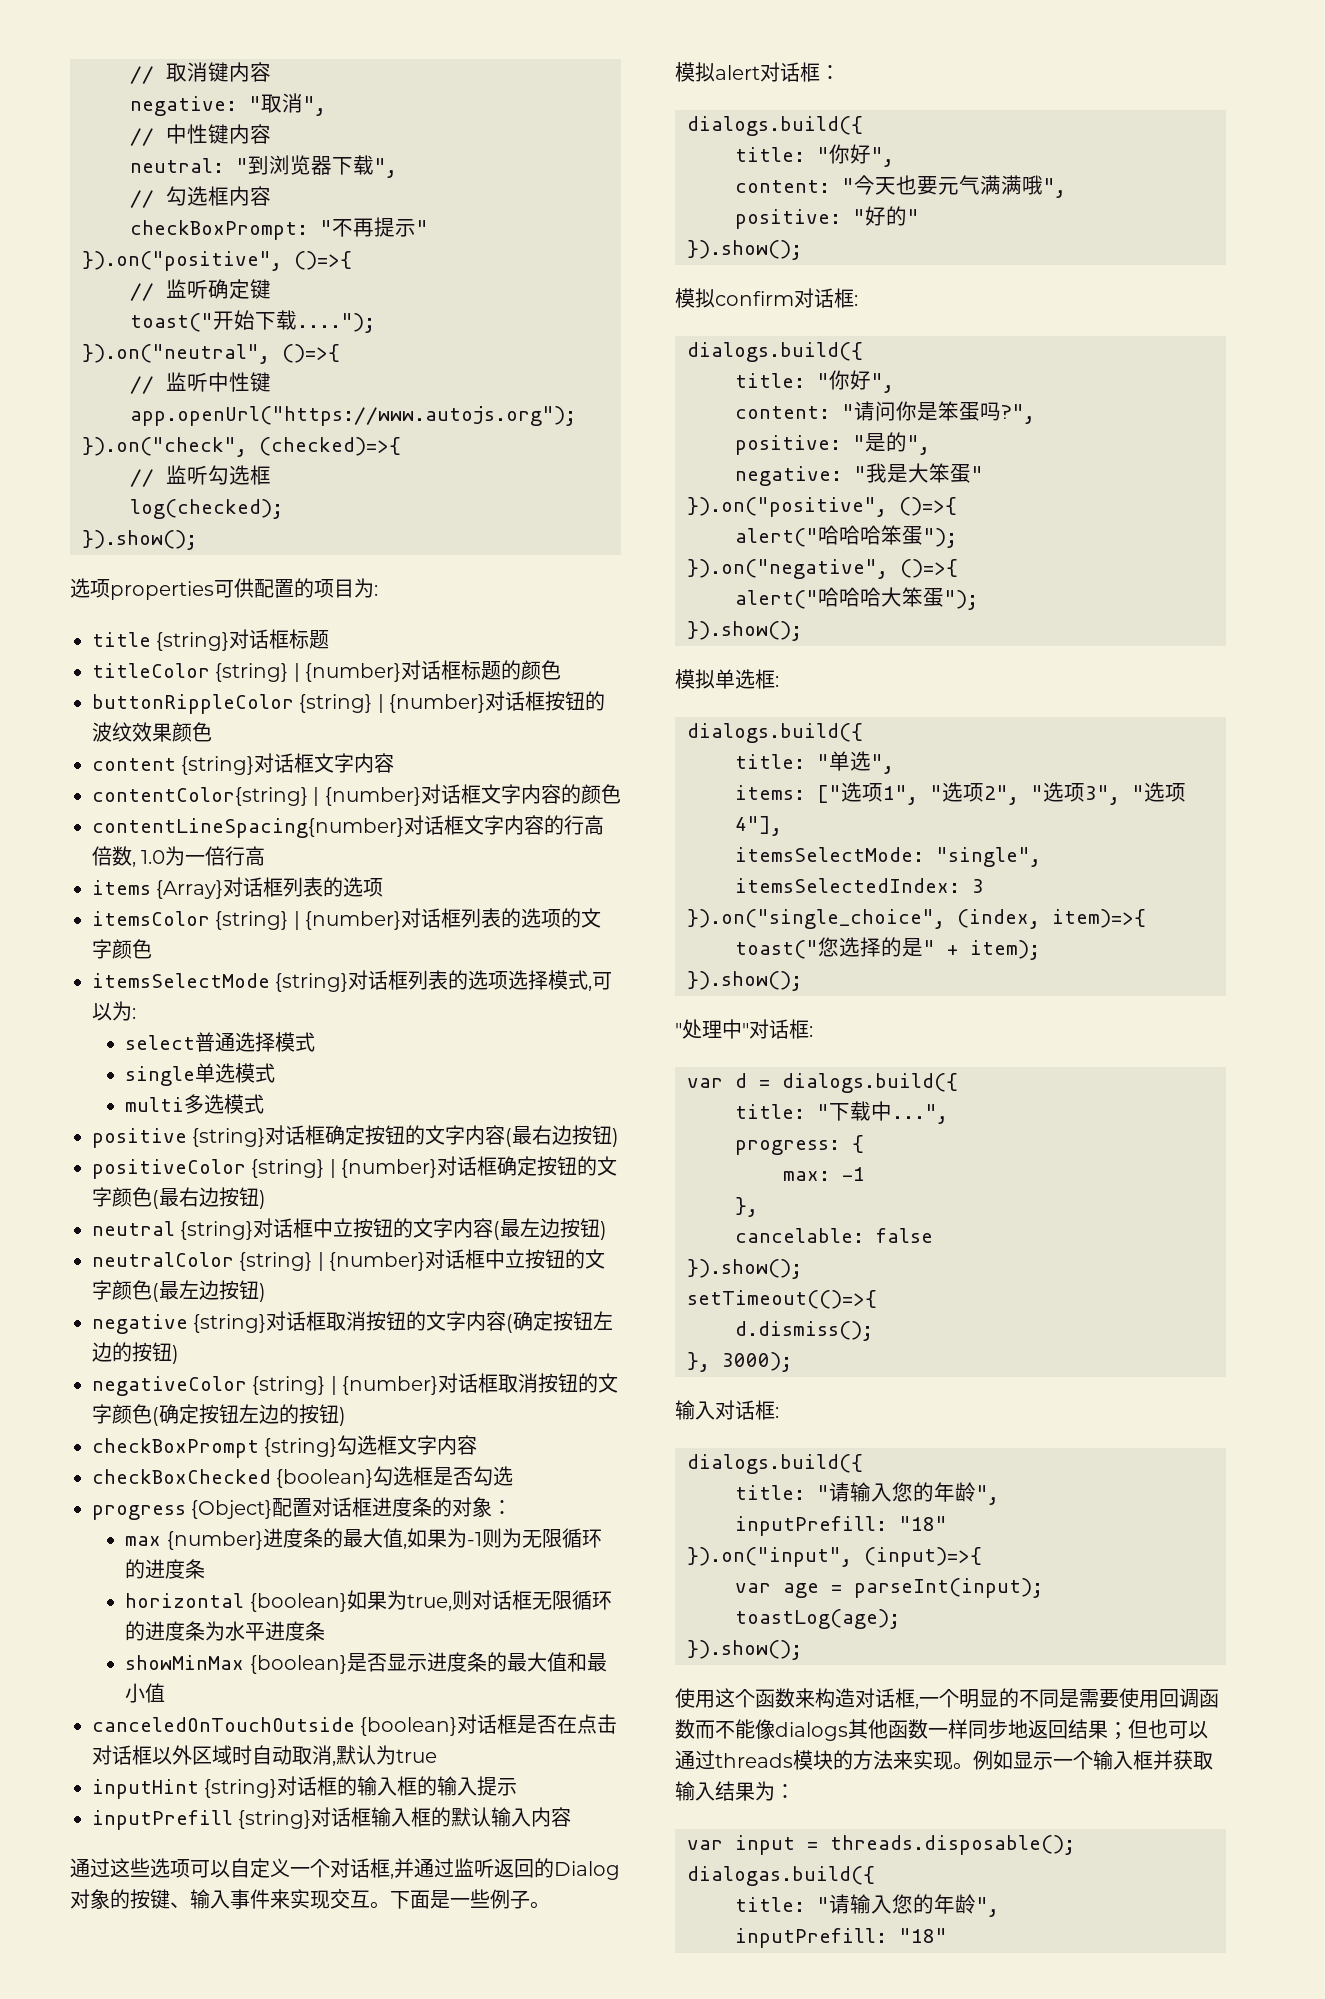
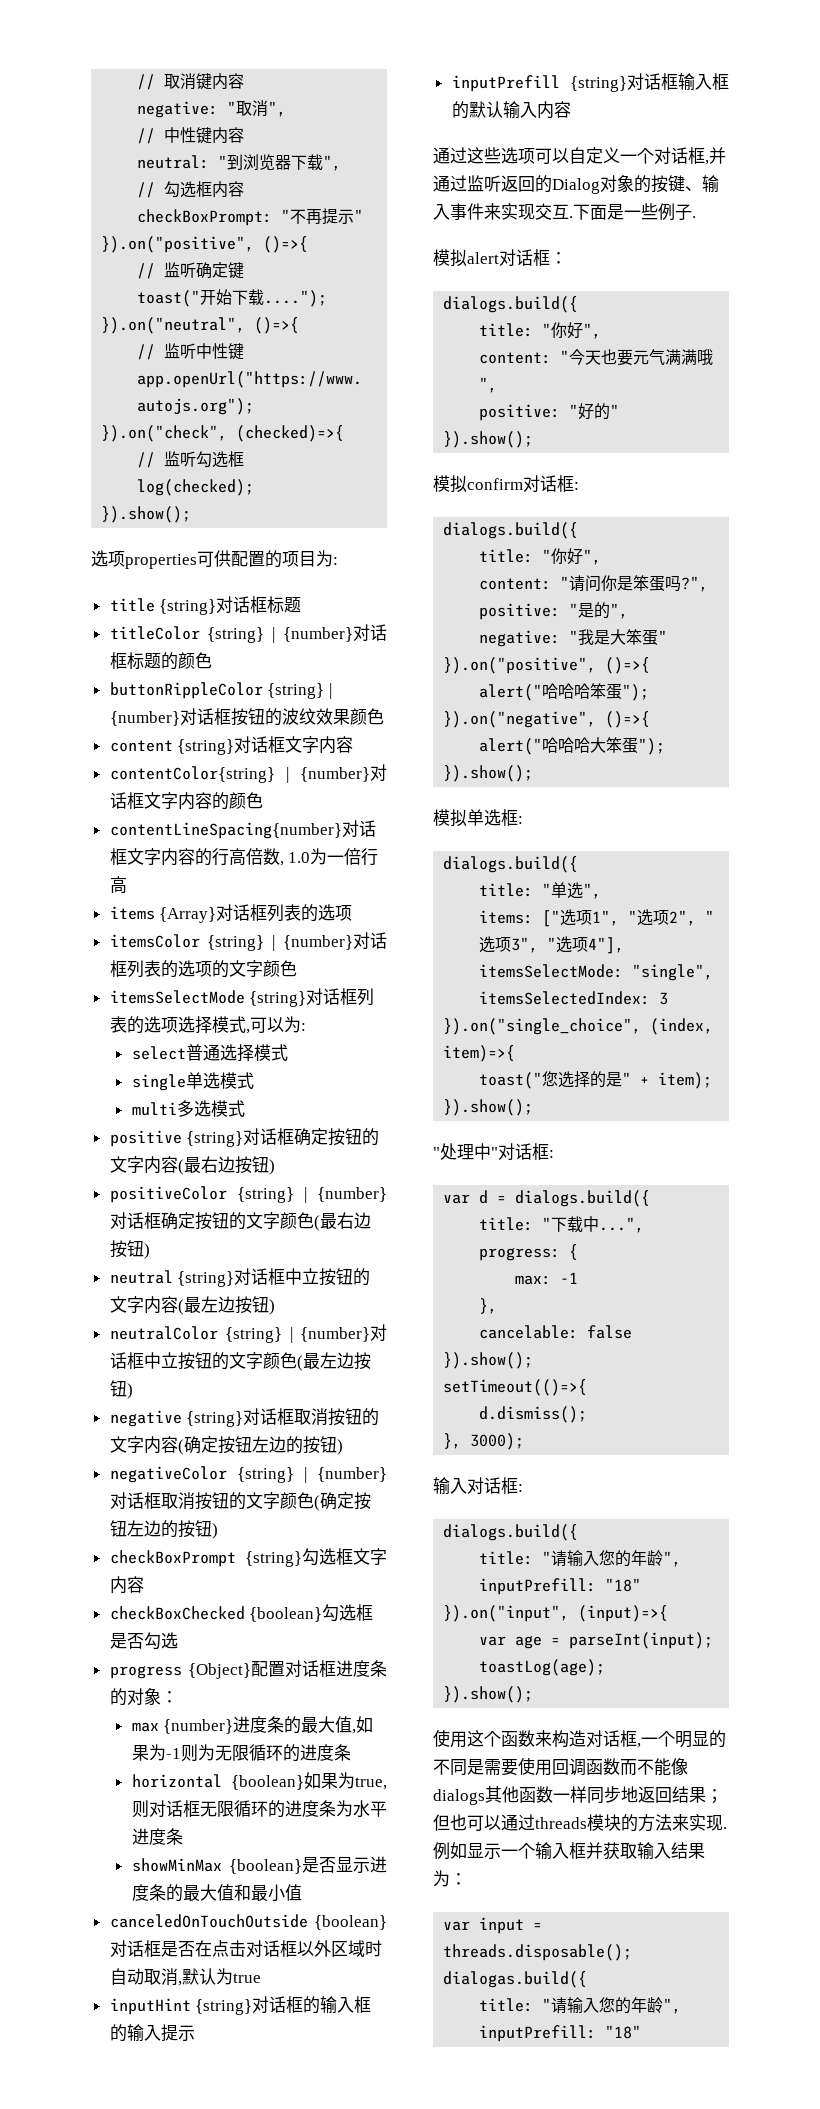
[370,1901,390,1909] 。 -> [569,216,573,218] .
[530,1901,550,1909] 。 -> [692,216,696,218] .
[953,1762,973,1770] 。 -> [723,1827,727,1829] .

